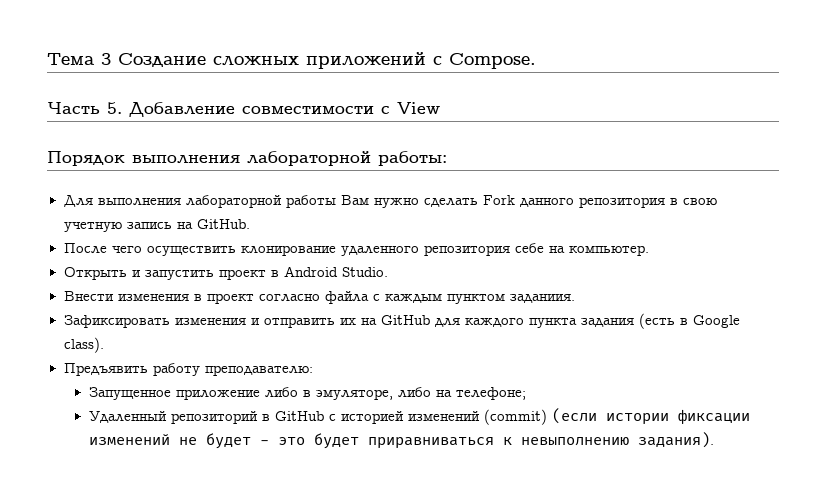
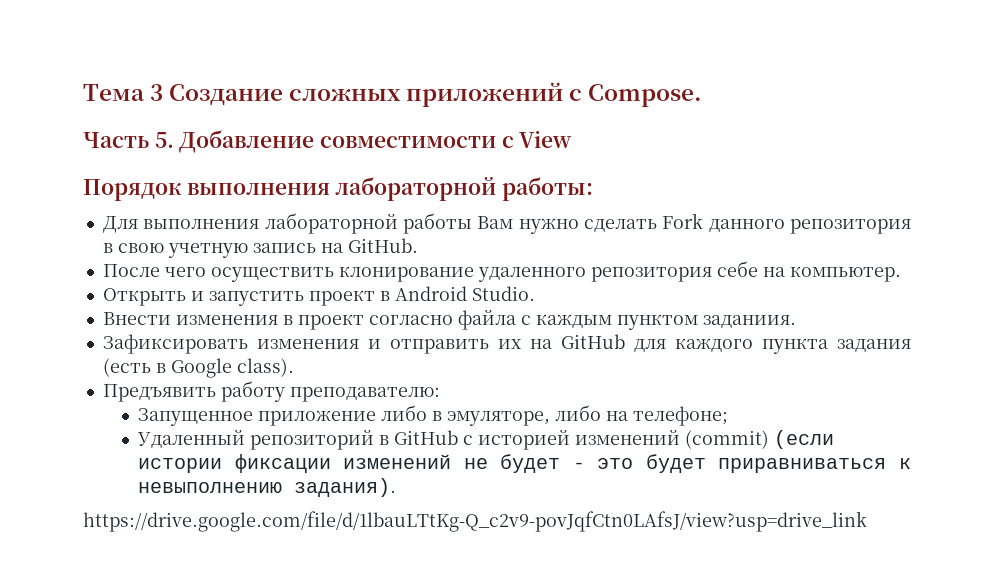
(714, 440) none -> [83,511,867,532] // https://drive.google.com/file/d/1lbauLTtKg-Q_c2v9-povJqfCtn0LAfsJ/view?usp=drive_link

